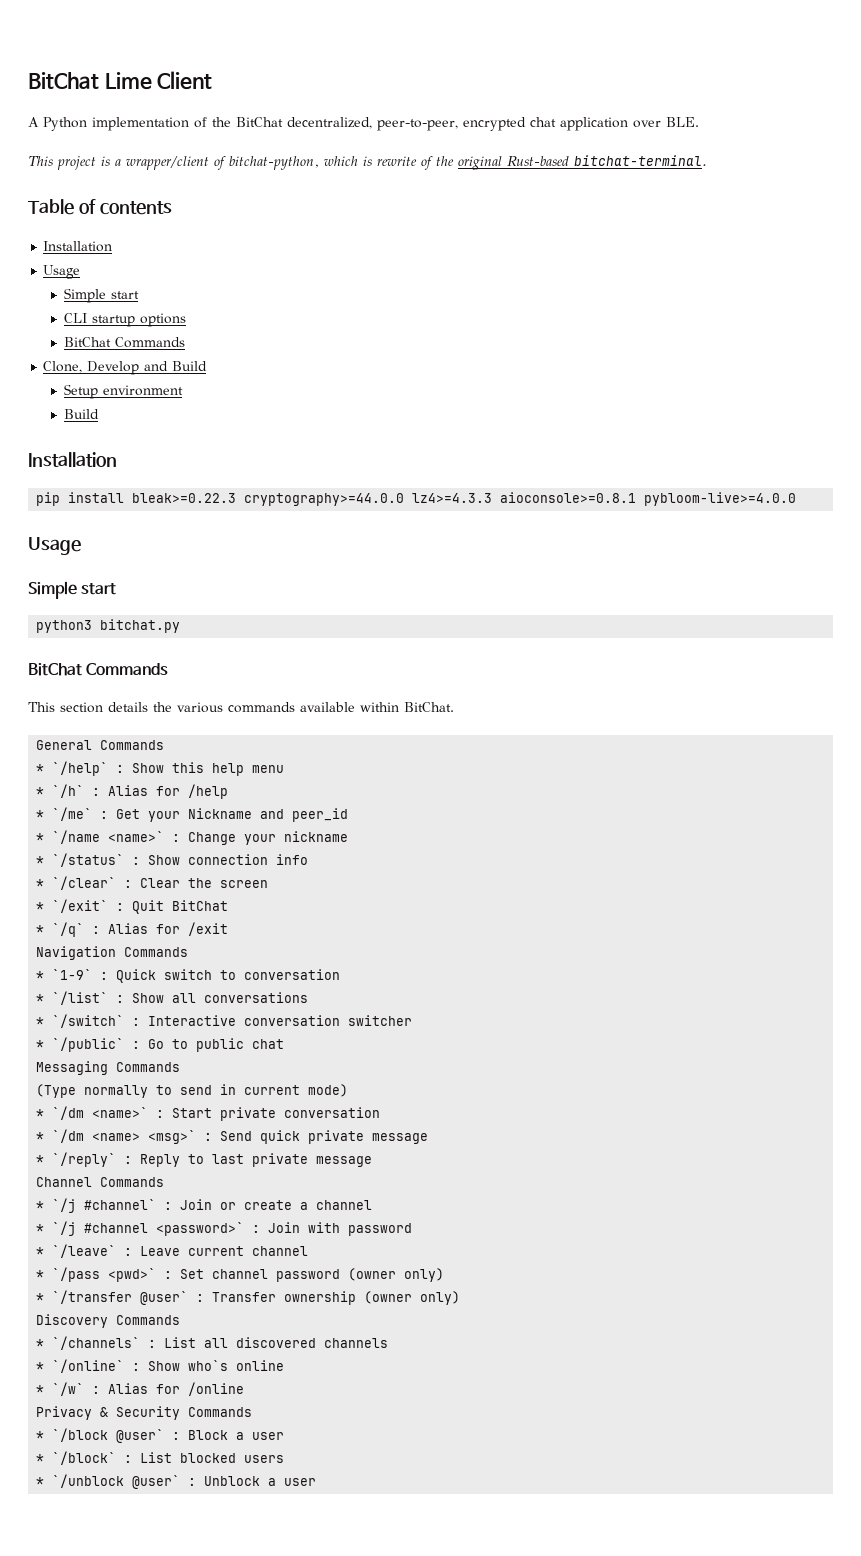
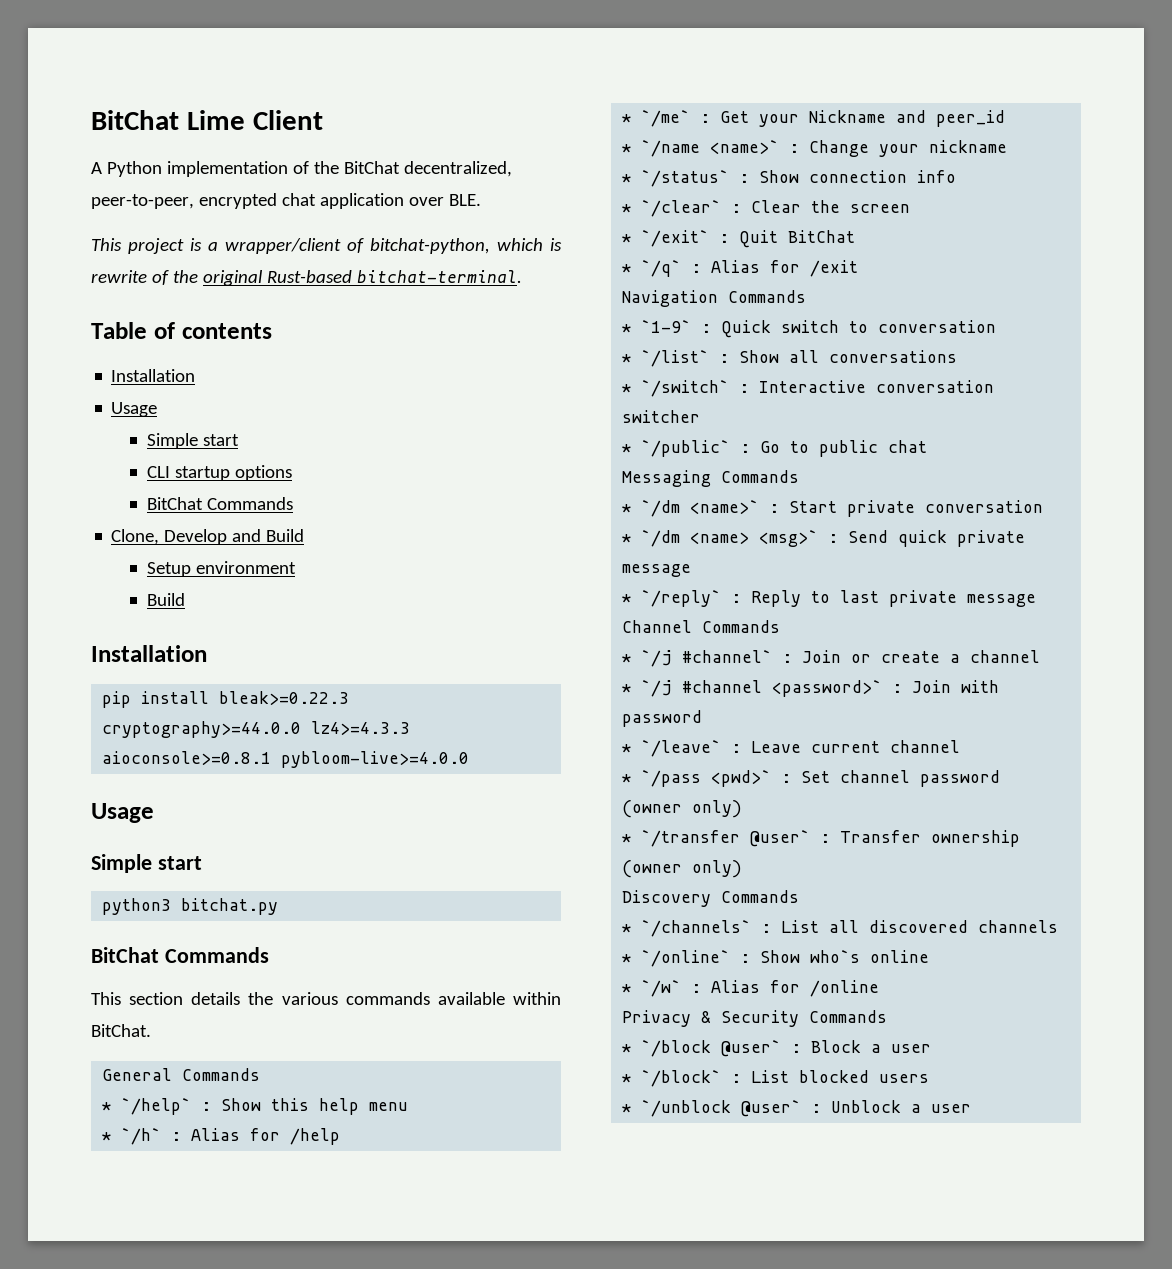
[36,1084,349,1098] // (Type normally to send in current mode) -> (800, 476) none

